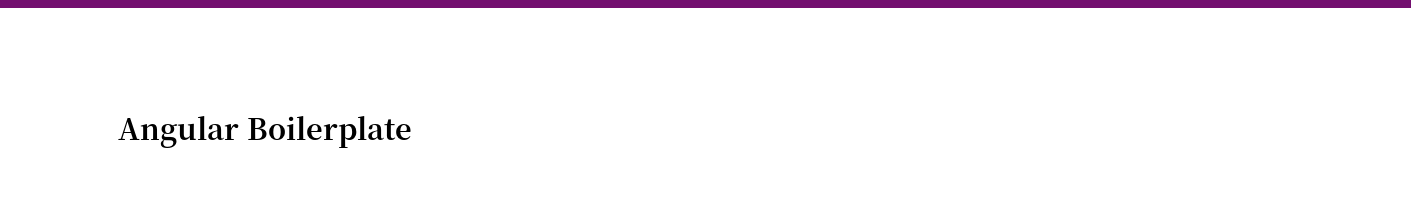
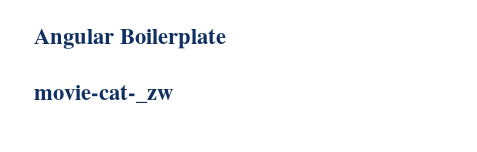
(412, 132) none -> [34,85,173,103] // movie-cat-_zw

